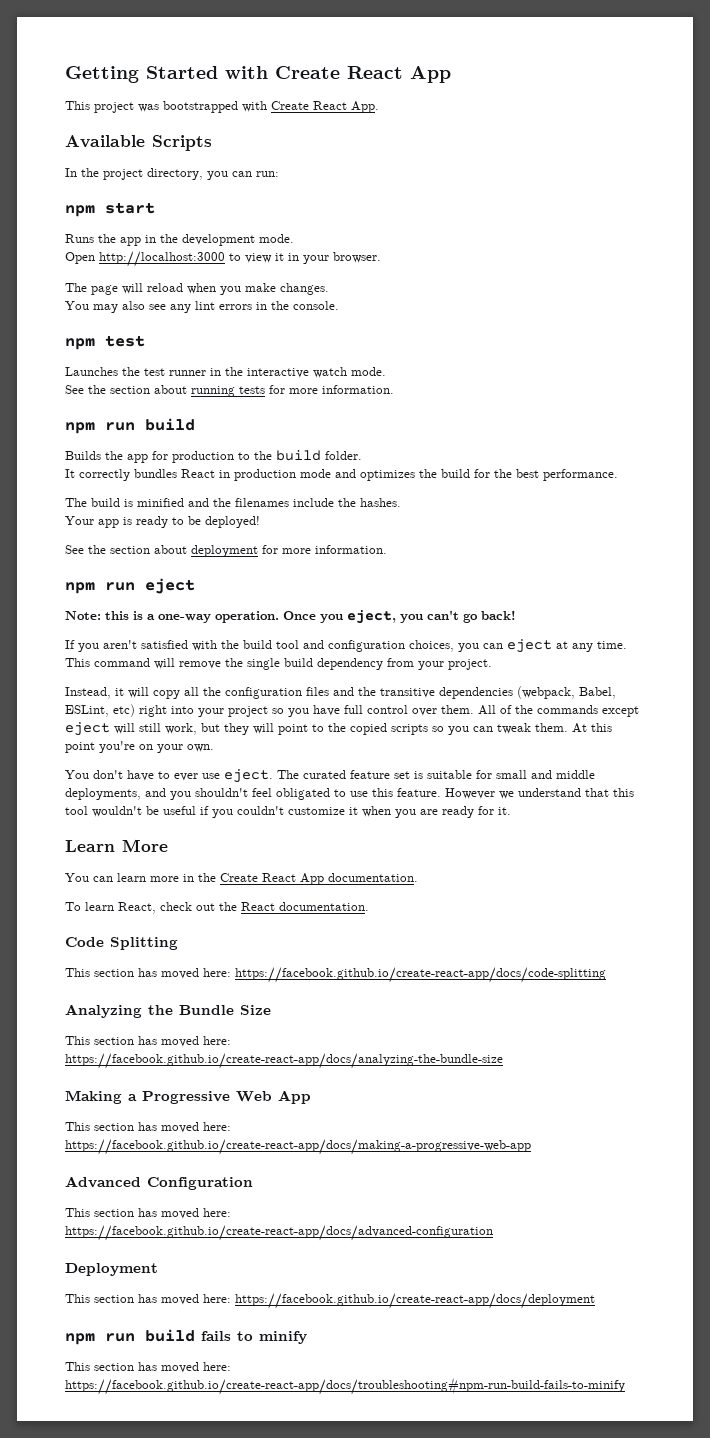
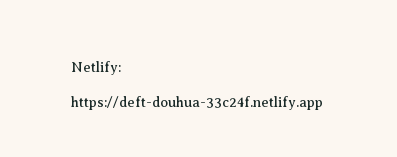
[65,66,451,83] [65,101,379,113] [65,135,212,151] [65,168,279,180] [65,202,155,217] [65,234,294,246] [65,251,381,267] [65,283,329,295] [65,301,339,313] [65,335,145,350] [65,367,386,378] [65,385,394,397] [65,418,195,434] [65,450,362,463] [65,469,618,481] [65,498,401,507] [65,516,260,528] [65,545,387,557] [65,578,195,594] [65,610,516,624] [65,639,627,653] [65,658,492,670] [65,686,616,699] [65,704,639,717] [65,722,612,736] [65,741,214,753] [65,769,595,783] [65,788,634,800] [65,806,511,818] [65,839,168,852] [65,873,418,885] [65,902,369,914] [65,937,178,950] [65,967,606,983] [65,1004,271,1018] [65,1036,231,1047] [65,1053,503,1069] [65,1090,311,1104] [65,1122,231,1133] [65,1139,531,1155] [65,1176,253,1190] [65,1208,231,1219] [65,1225,493,1241] [65,1263,158,1276] [65,1293,595,1309] [65,1329,307,1345] [65,1362,231,1373] [65,1377,625,1395] Getting Started with Create React App // This project was bootstrapped with Create React App. // Available Scripts // In the project directory, you can run: // npm start // Runs the app in the development mode. // Open http://localhost:3000 to view it in your browser. // The page will reload when you make changes. // You may also see any lint errors in the console. // npm test // Launches the test runner in the interactive watch mode. // See the section about running tests for more information. // npm run build // Builds the app for production to the build folder. // It correctly bundles React in production mode and optimizes the build for the best performance. // The build is minified and the filenames include the hashes. // Your app is ready to be deployed! // See the section about deployment for more information. // npm run eject // Note: this is a one-way operation. Once you eject, you can't go back! // If you aren't satisfied with the build tool and configuration choices, you can eject at any time. This command will remove the single build dependency from your project. // Instead, it will copy all the configuration files and the transitive dependencies (webpack, Babel, ESLint, etc) right into your project so you have full control over them. All of the commands except eject will still work, but they will point to the copied scripts so you can tweak them. At this point you're on your own. // You don't have to ever use eject. The curated feature set is suitable for small and middle deployments, and you shouldn't feel obligated to use this feature. However we understand that this tool wouldn't be useful if you couldn't customize it when you are ready for it. // Learn More // You can learn more in the Create React App documentation. // To learn React, check out the React documentation. // Code Splitting // This section has moved here: https://facebook.github.io/create-react-app/docs/code-splitting // Analyzing the Bundle Size // This section has moved here: https://facebook.github.io/create-react-app/docs/analyzing-the-bundle-size // Making a Progressive Web App // This section has moved here: https://facebook.github.io/create-react-app/docs/making-a-progressive-web-app // Advanced Configuration // This section has moved here: https://facebook.github.io/create-react-app/docs/advanced-configuration // Deployment // This section has moved here: https://facebook.github.io/create-react-app/docs/deployment // npm run build fails to minify // This section has moved here: https://facebook.github.io/create-react-app/docs/troubleshooting#npm-run-build-fails-to-minify -> [71,61,121,75] [71,96,323,110] Netlify: // https://deft-douhua-33c24f.netlify.app

